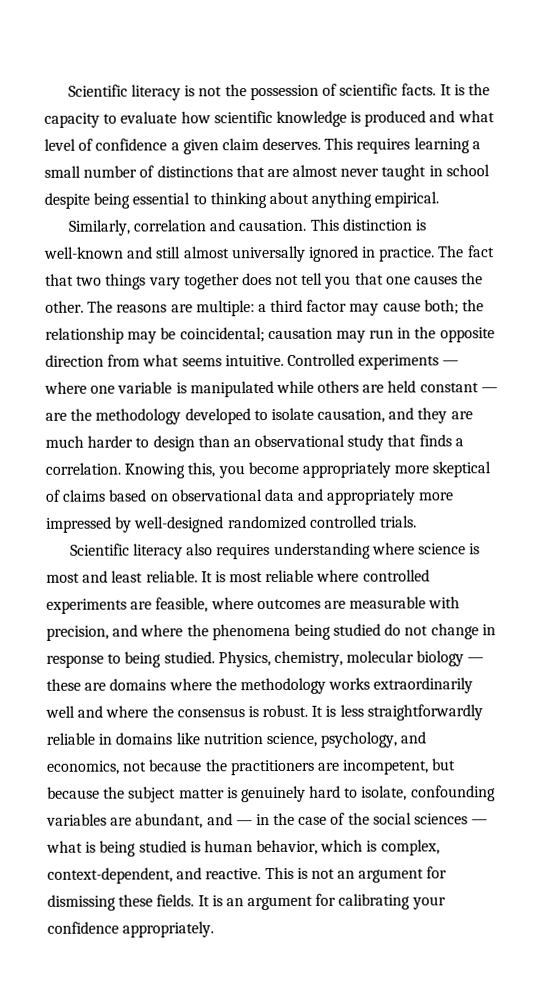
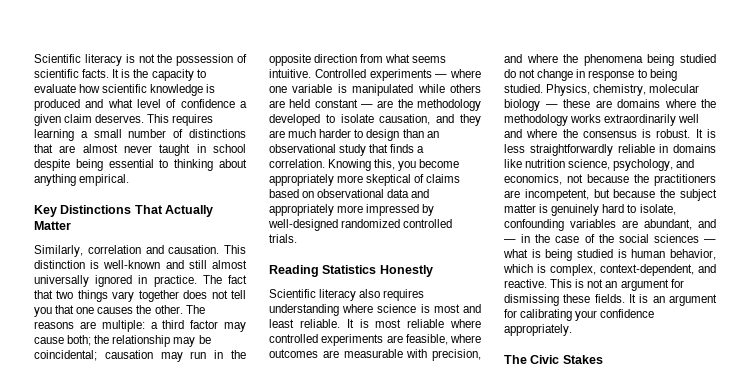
(440, 199) none -> [34,205,214,217] [34,221,71,230] // Key Distinctions That Actually Matter
(417, 521) none -> [269,265,433,277] // Reading Statistics Honestly
(215, 929) none -> [504,355,603,364] // The Civic Stakes

